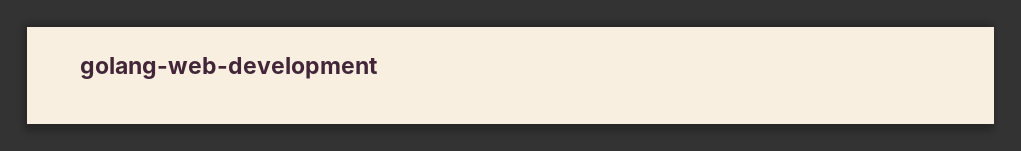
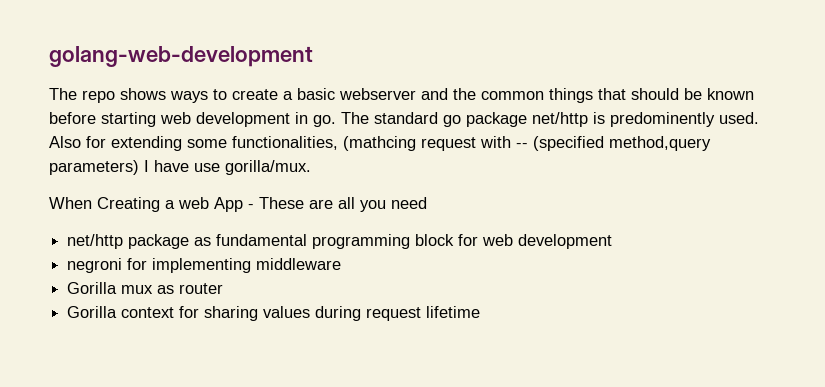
(378, 68) none -> [49,88,754,103] [49,112,759,127] [49,136,711,151] [49,160,311,175] [49,197,427,212] [67,234,613,249] [67,258,342,273] [67,282,224,294] [67,306,481,321] // The repo shows ways to create a basic webserver and the common things that should be known before starting web development in go. The standard go package net/http is predominently used. Also for extending some functionalities, (mathcing request with -- (specified method,query parameters) I have use gorilla/mux. // When Creating a web App - These are all you need // net/http package as fundamental programming block for web development // negroni for implementing middleware // Gorilla mux as router // Gorilla context for sharing values during request lifetime

